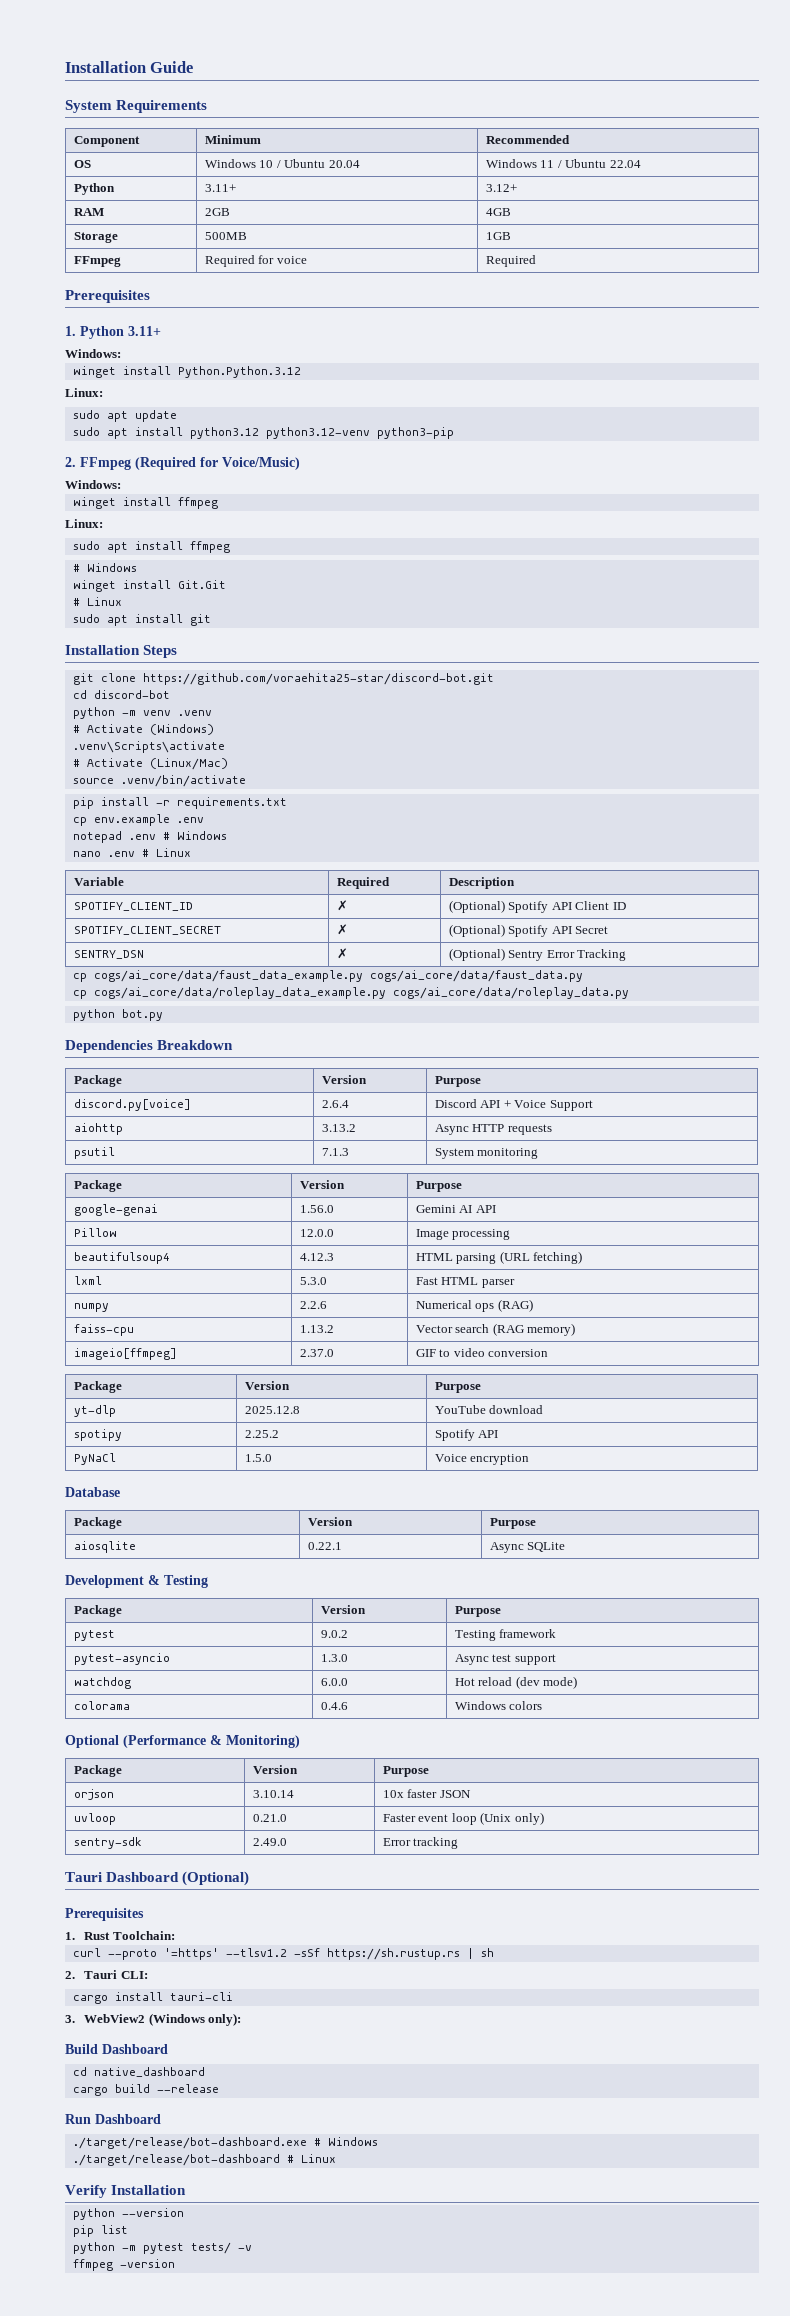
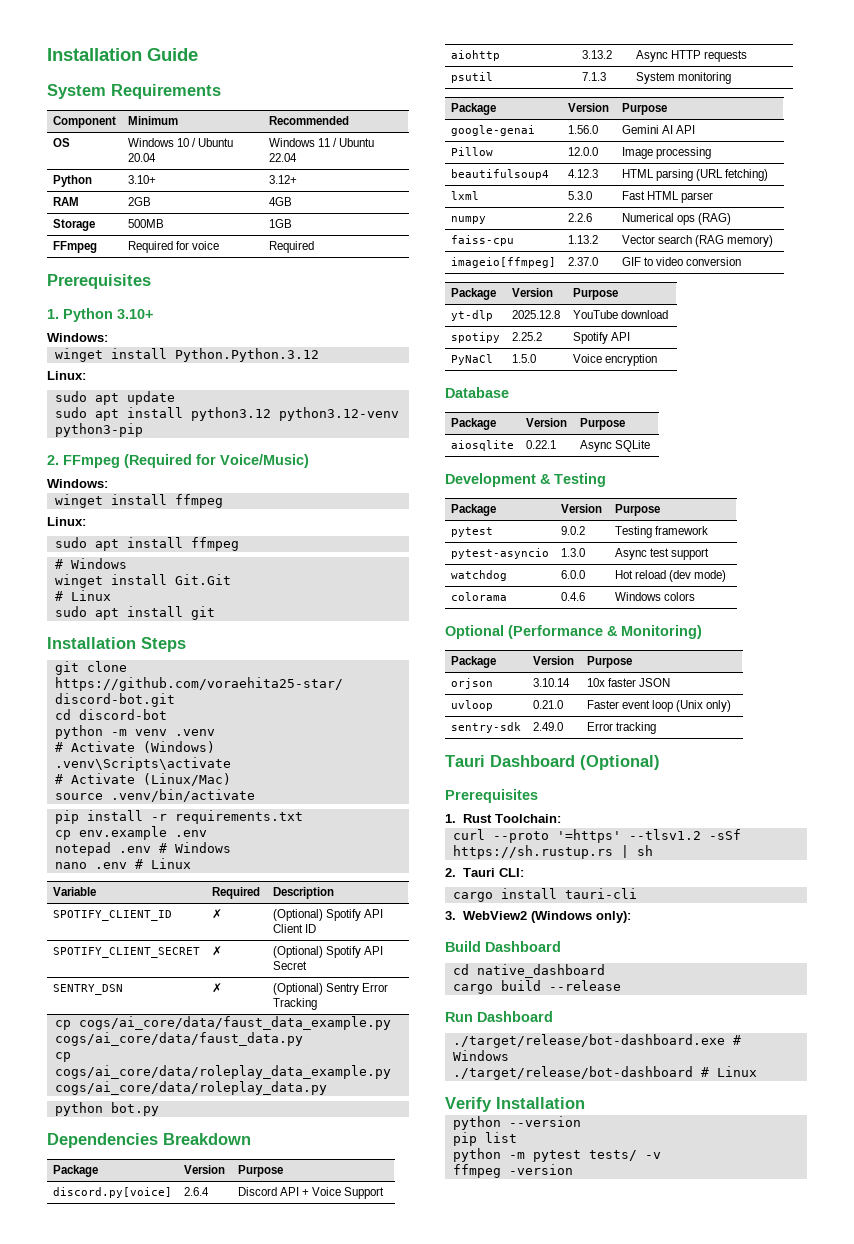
[204,184,236,192] 3.11+ -> [127,175,156,184] 3.10+
[128,326,161,336] 3.11+ -> [117,309,153,319] 3.10+

